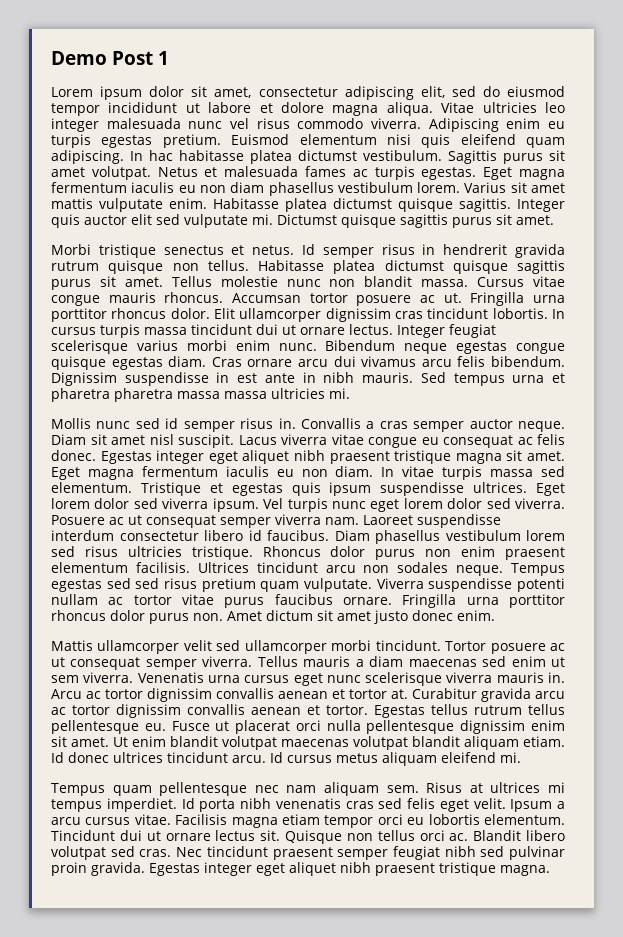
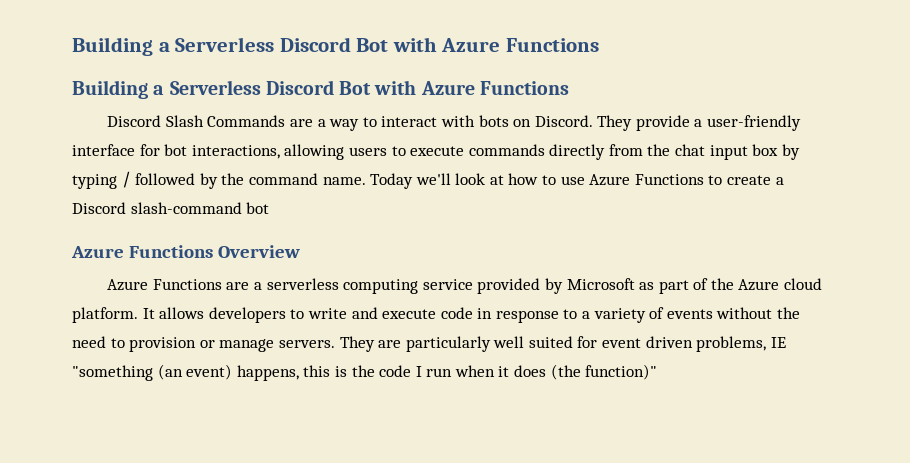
[51,51,169,65] [51,86,566,100] [51,102,565,116] [51,118,565,132] [51,134,565,148] [51,150,565,164] [51,166,565,180] [51,182,565,196] [51,198,565,212] [51,214,554,228] [51,244,565,258] [51,260,565,274] [51,276,565,290] [51,292,566,306] [51,308,565,322] [51,324,496,338] [51,340,565,354] [51,356,566,370] [51,372,566,386] [51,388,350,402] [51,418,565,432] [51,434,565,448] [51,450,566,464] [51,466,566,480] [51,482,565,496] [51,498,566,512] [51,514,501,528] [51,530,565,544] [51,546,566,560] [51,562,566,576] [51,578,565,592] [51,594,565,608] [51,610,495,624] [51,640,565,654] [51,656,566,670] [51,672,565,686] [51,688,565,702] [51,704,565,718] [51,720,565,734] [51,736,565,750] [51,752,521,766] [51,782,565,796] [51,798,565,812] [51,814,565,828] [51,830,565,844] [51,846,565,860] [51,862,550,876] Demo Post 1 // Lorem ipsum dolor sit amet, consectetur adipiscing elit, sed do eiusmod tempor incididunt ut labore et dolore magna aliqua. Vitae ultricies leo integer malesuada nunc vel risus commodo viverra. Adipiscing enim eu turpis egestas pretium. Euismod elementum nisi quis eleifend quam adipiscing. In hac habitasse platea dictumst vestibulum. Sagittis purus sit amet volutpat. Netus et malesuada fames ac turpis egestas. Eget magna fermentum iaculis eu non diam phasellus vestibulum lorem. Varius sit amet mattis vulputate enim. Habitasse platea dictumst quisque sagittis. Integer quis auctor elit sed vulputate mi. Dictumst quisque sagittis purus sit amet. // Morbi tristique senectus et netus. Id semper risus in hendrerit gravida rutrum quisque non tellus. Habitasse platea dictumst quisque sagittis purus sit amet. Tellus molestie nunc non blandit massa. Cursus vitae congue mauris rhoncus. Accumsan tortor posuere ac ut. Fringilla urna porttitor rhoncus dolor. Elit ullamcorper dignissim cras tincidunt lobortis. In cursus turpis massa tincidunt dui ut ornare lectus. Integer feugiat scelerisque varius morbi enim nunc. Bibendum neque egestas congue quisque egestas diam. Cras ornare arcu dui vivamus arcu felis bibendum. Dignissim suspendisse in est ante in nibh mauris. Sed tempus urna et pharetra pharetra massa massa ultricies mi. // Mollis nunc sed id semper risus in. Convallis a cras semper auctor neque. Diam sit amet nisl suscipit. Lacus viverra vitae congue eu consequat ac felis donec. Egestas integer eget aliquet nibh praesent tristique magna sit amet. Eget magna fermentum iaculis eu non diam. In vitae turpis massa sed elementum. Tristique et egestas quis ipsum suspendisse ultrices. Eget lorem dolor sed viverra ipsum. Vel turpis nunc eget lorem dolor sed viverra. Posuere ac ut consequat semper viverra nam. Laoreet suspendisse interdum consectetur libero id faucibus. Diam phasellus vestibulum lorem sed risus ultricies tristique. Rhoncus dolor purus non enim praesent elementum facilisis. Ultrices tincidunt arcu non sodales neque. Tempus egestas sed sed risus pretium quam vulputate. Viverra suspendisse potenti nullam ac tortor vitae purus faucibus ornare. Fringilla urna porttitor rhoncus dolor purus non. Amet dictum sit amet justo donec enim. // Mattis ullamcorper velit sed ullamcorper morbi tincidunt. Tortor posuere ac ut consequat semper viverra. Tellus mauris a diam maecenas sed enim ut sem viverra. Venenatis urna cursus eget nunc scelerisque viverra mauris in. Arcu ac tortor dignissim convallis aenean et tortor at. Curabitur gravida arcu ac tortor dignissim convallis aenean et tortor. Egestas tellus rutrum tellus pellentesque eu. Fusce ut placerat orci nulla pellentesque dignissim enim sit amet. Ut enim blandit volutpat maecenas volutpat blandit aliquam etiam. Id donec ultrices tincidunt arcu. Id cursus metus aliquam eleifend mi. // Tempus quam pellentesque nec nam aliquam sem. Risus at ultrices mi tempus imperdiet. Id porta nibh venenatis cras sed felis eget velit. Ipsum a arcu cursus vitae. Facilisis magna etiam tempor orci eu lobortis elementum. Tincidunt dui ut ornare lectus sit. Quisque non tellus orci ac. Blandit libero volutpat sed cras. Nec tincidunt praesent semper feugiat nibh sed pulvinar proin gravida. Egestas integer eget aliquet nibh praesent tristique magna. -> [72,37,599,56] [72,80,569,99] [107,115,802,131] [72,144,800,160] [72,171,784,189] [72,202,270,214] [71,245,300,258] [107,278,823,294] [72,307,801,323] [72,336,786,352] [72,364,658,381] Building a Serverless Discord Bot with Azure Functions // Building a Serverless Discord Bot with Azure Functions // Discord Slash Commands are a way to interact with bots on Discord. They provide a user-friendly interface for bot interactions, allowing users to execute commands directly from the chat input box by typing / followed by the command name. Today we'll look at how to use Azure Functions to create a Discord slash-command bot // Azure Functions Overview // Azure Functions are a serverless computing service provided by Microsoft as part of the Azure cloud platform. It allows developers to write and execute code in response to a variety of events without the need to provision or manage servers. They are particularly well suited for event driven problems, IE "something (an event) happens, this is the code I run when it does (the function)"

